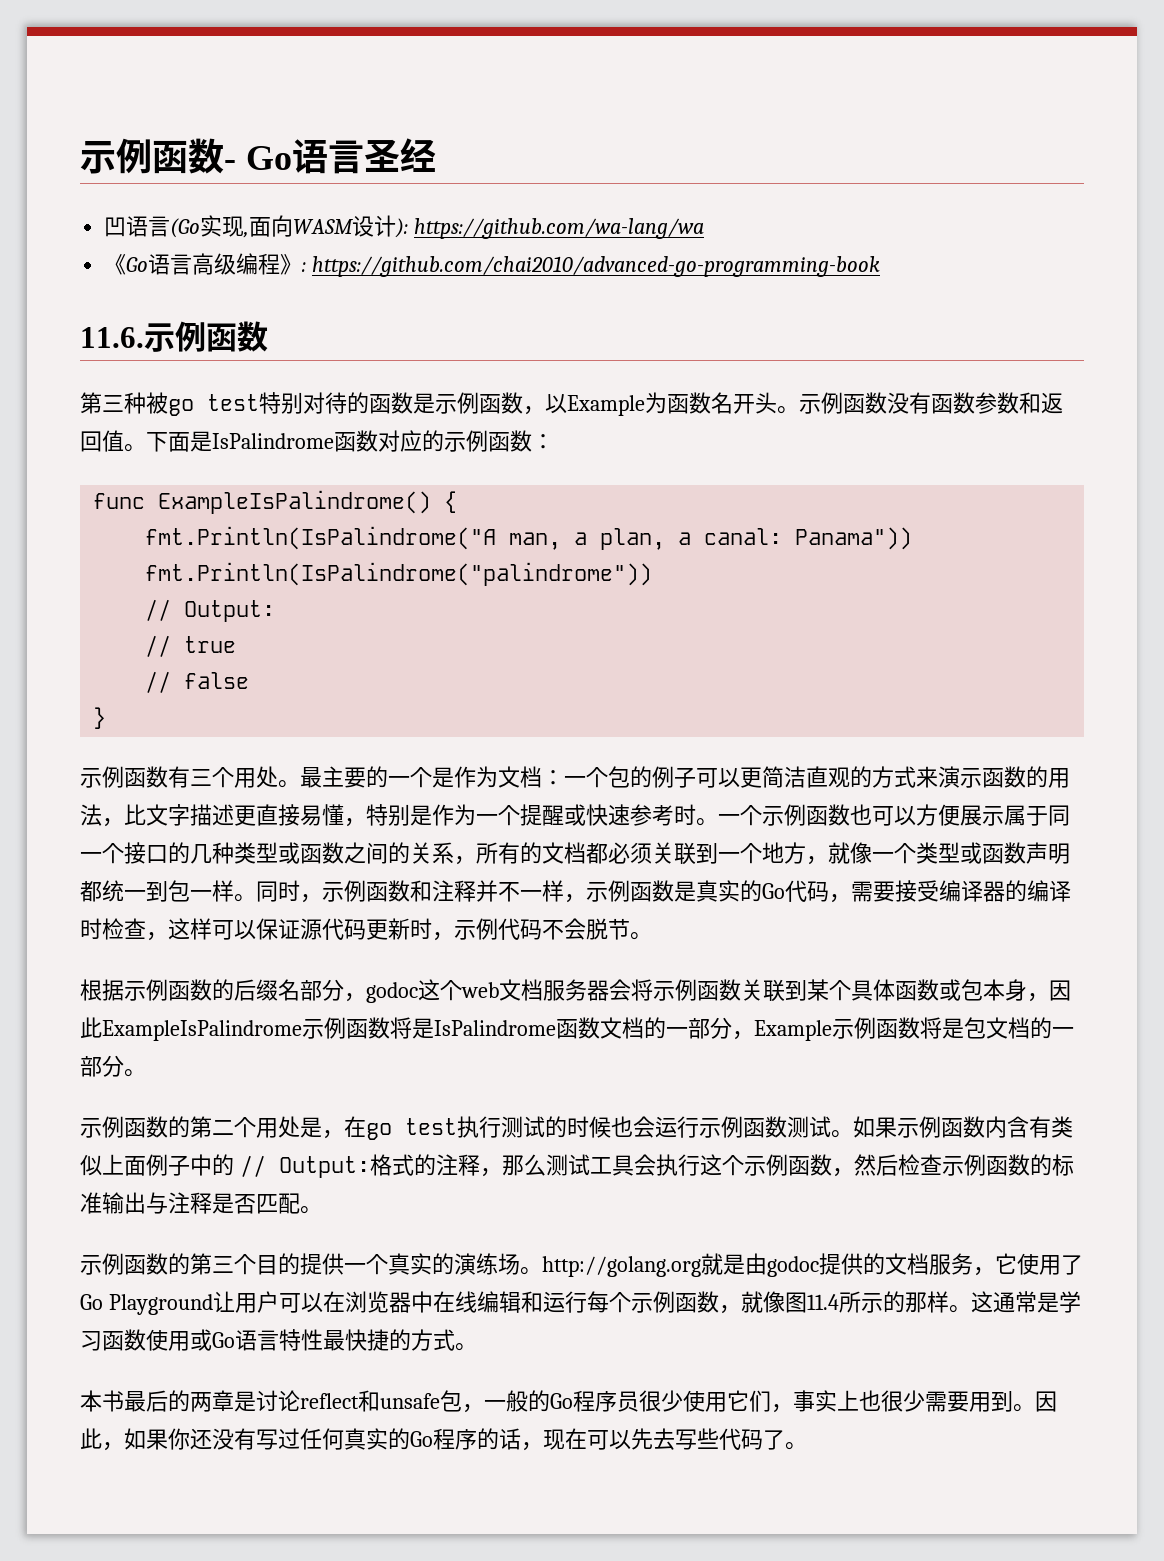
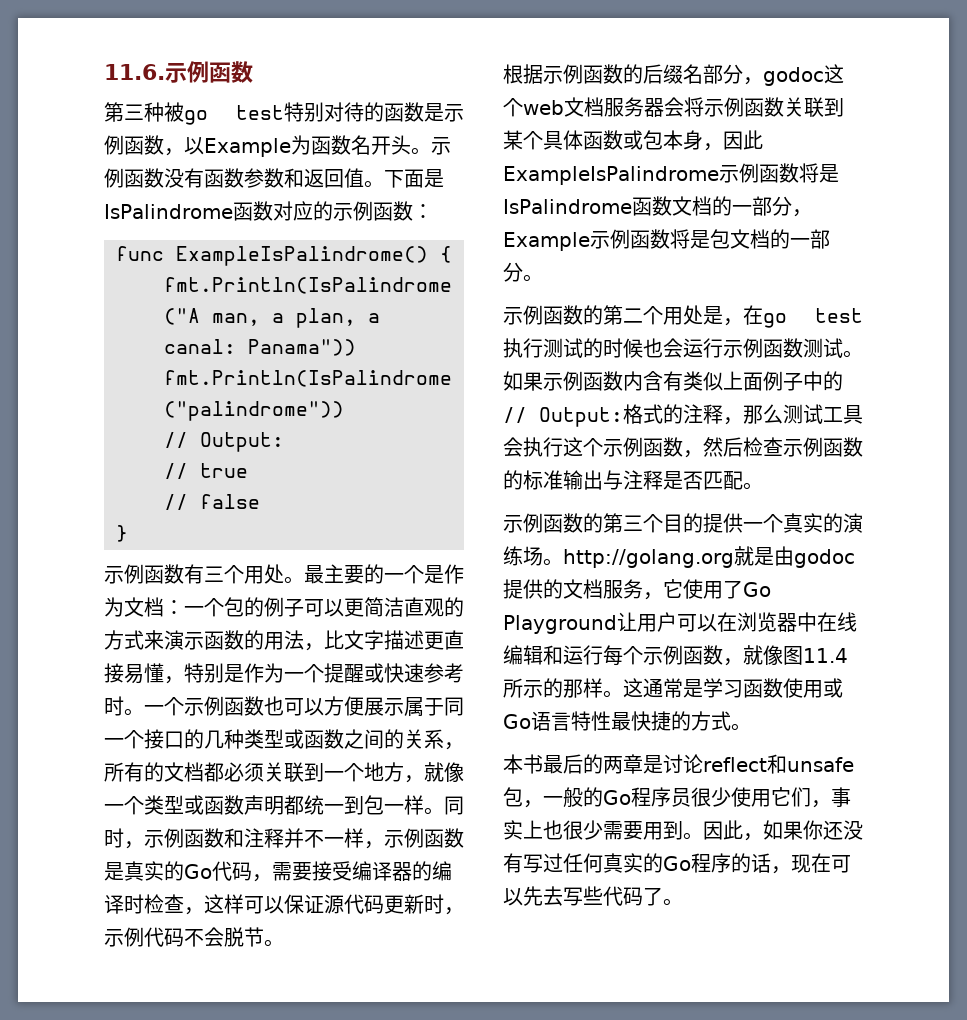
[80,138,436,174] [104,215,705,239] [104,253,881,277] 示例函数- Go语言圣经 // 凹语言(Go实现,面向WASM设计): https://github.com/wa-lang/wa // 《Go语言高级编程》: https://github.com/chai2010/advanced-go-programming-book // -> (104, 72) none

